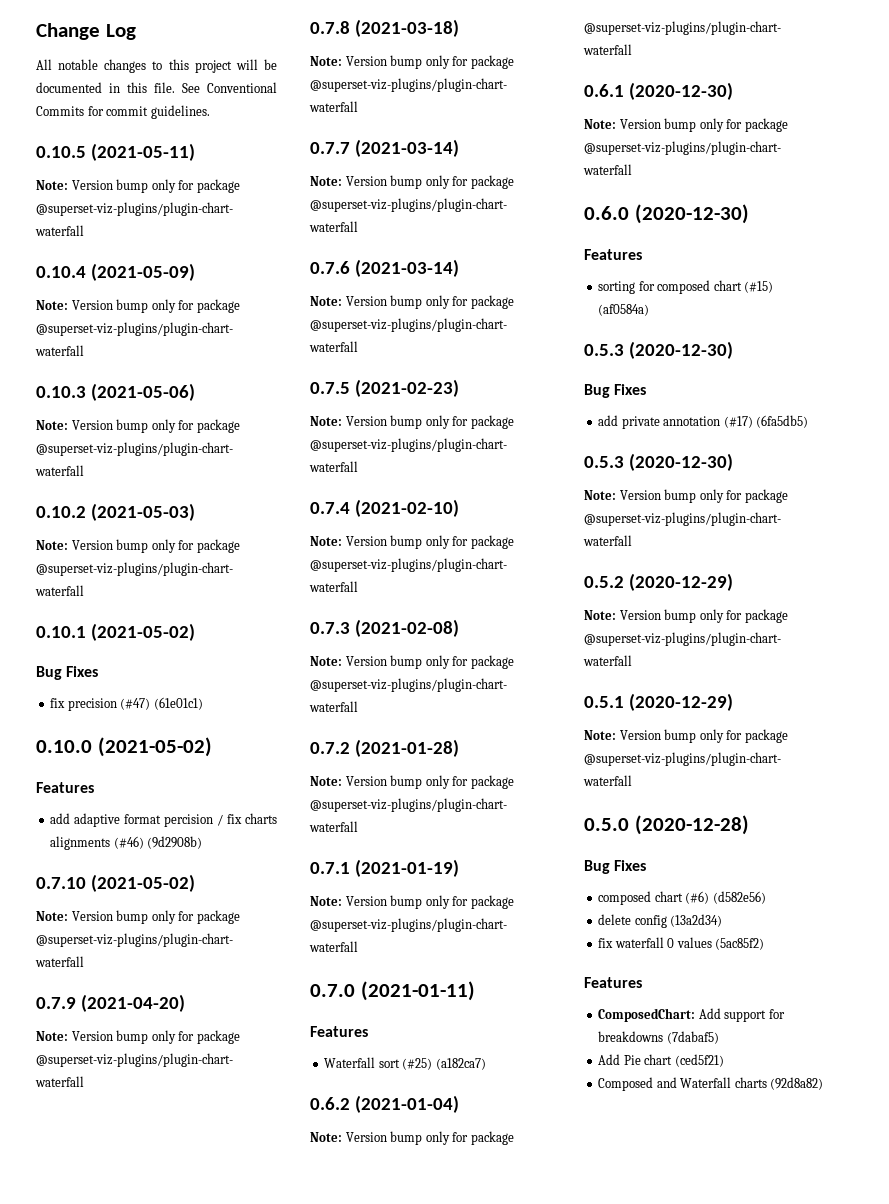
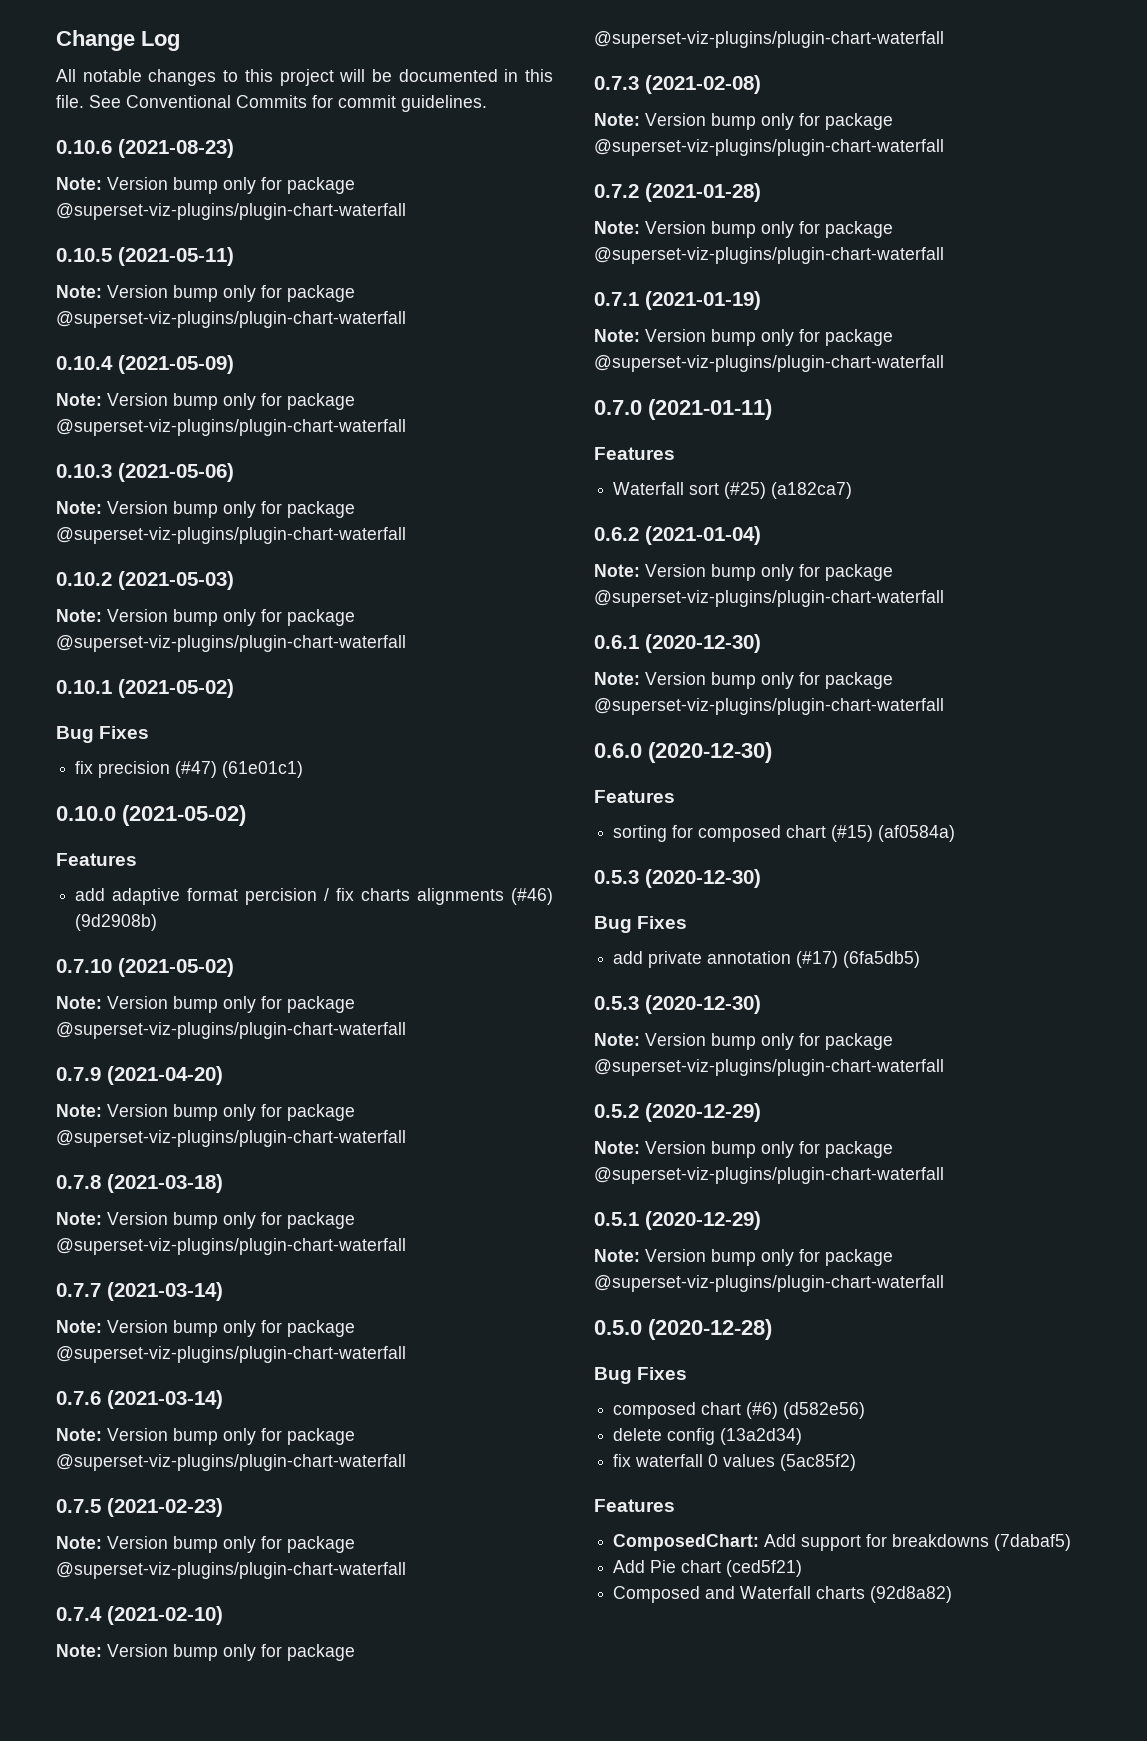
(210, 112) none -> [56,139,234,158] [56,177,355,194] [56,203,406,220] // 0.10.6 (2021-08-23) // Note: Version bump only for package @superset-viz-plugins/plugin-chart-waterfall

